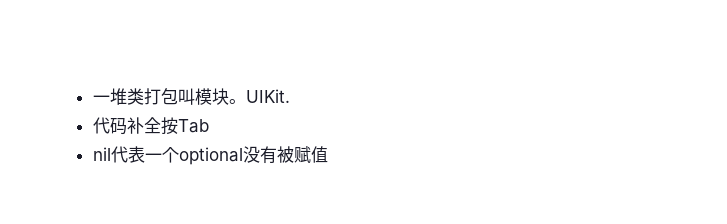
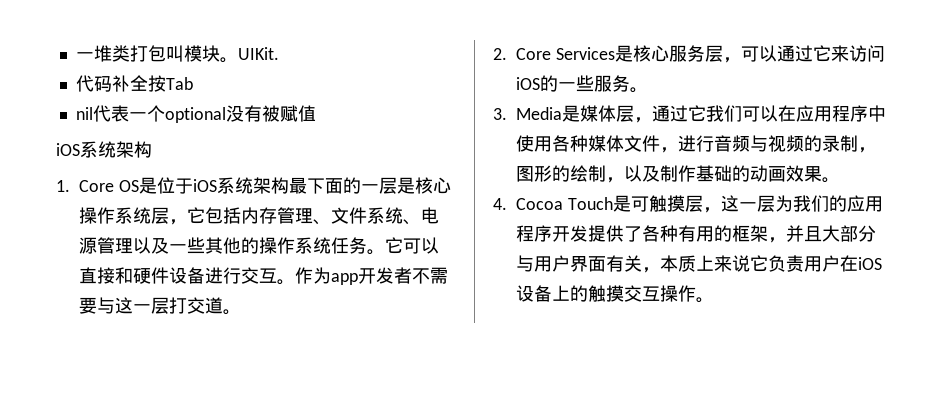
(328, 154) none -> [56,141,152,158] [56,177,451,194] [79,207,439,225] [79,237,439,255] [79,267,448,285] [79,297,241,315] [493,45,885,63] [516,75,648,93] [493,105,886,123] [516,135,876,153] [516,165,840,183] [493,195,883,213] [516,225,876,243] [516,255,882,273] [516,285,714,303] // iOS系统架构 // 1. Core OS是位于iOS系统架构最下面的一层是核心操作系统层，它包括内存管理、文件系统、电源管理以及一些其他的操作系统任务。它可以直接和硬件设备进行交互。作为app开发者不需要与这一层打交道。 // 2. Core Services是核心服务层，可以通过它来访问iOS的一些服务。 // 3. Media是媒体层，通过它我们可以在应用程序中使用各种媒体文件，进行音频与视频的录制，图形的绘制，以及制作基础的动画效果。 // 4. Cocoa Touch是可触摸层，这一层为我们的应用程序开发提供了各种有用的框架，并且大部分与用户界面有关，本质上来说它负责用户在iOS设备上的触摸交互操作。

